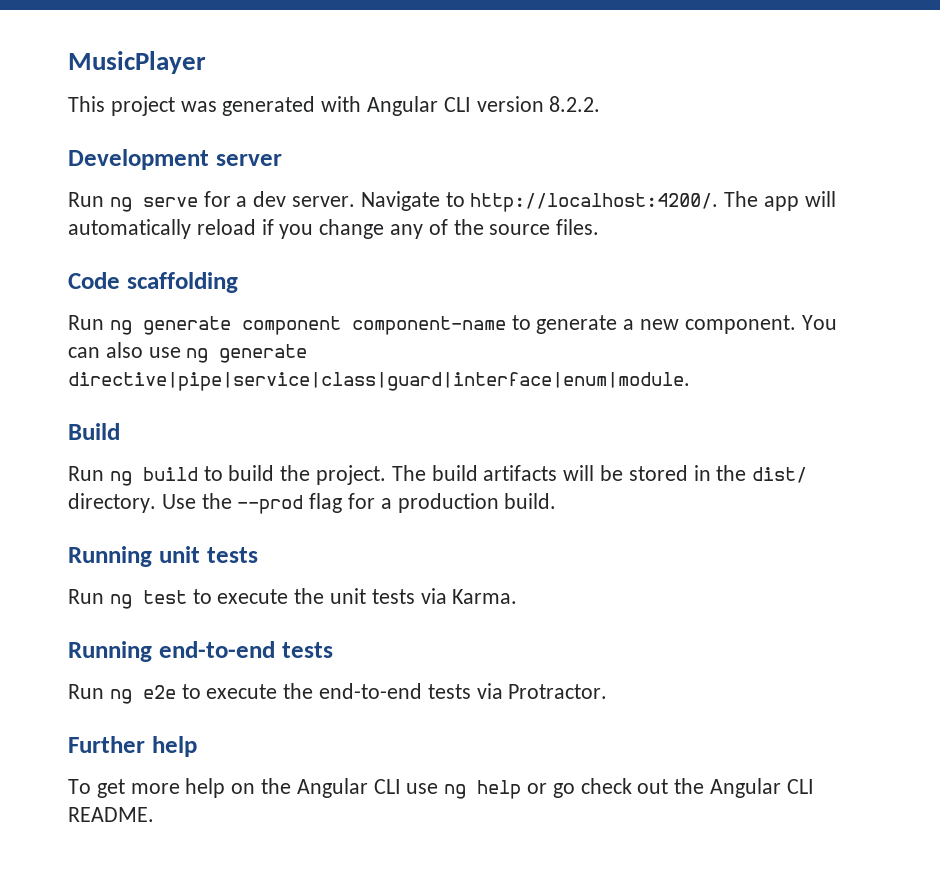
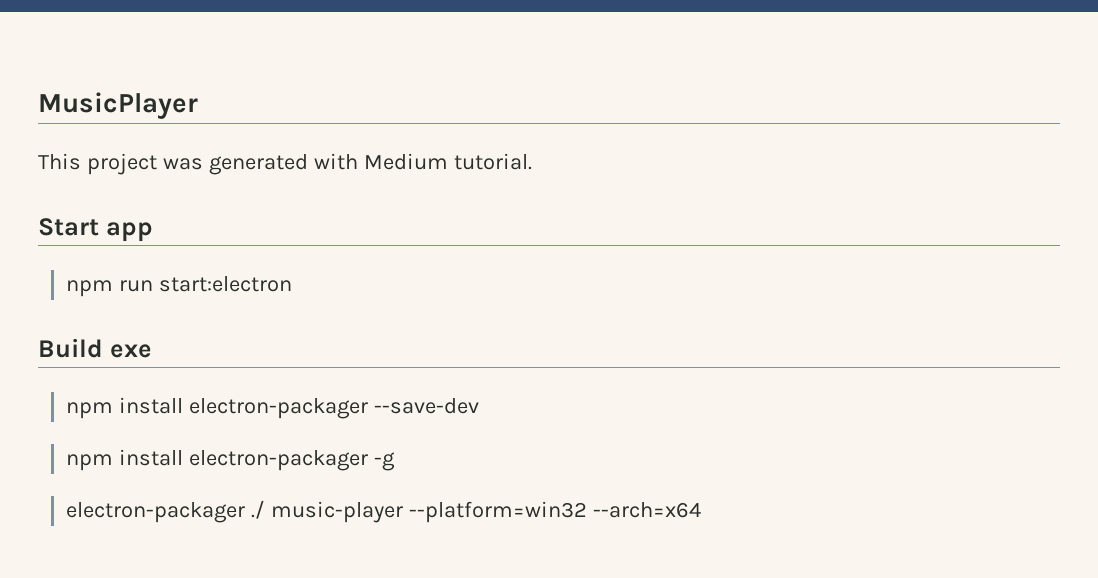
[367,96,601,116] [68,149,282,170] [68,191,836,212] [68,219,600,239] [68,272,238,293] [68,315,837,335] [68,342,308,363] [68,372,690,391] [68,423,120,440] [68,465,808,486] [68,493,557,514] [68,546,258,567] [68,588,518,609] [68,641,333,662] [68,683,608,704] [68,736,197,757] [68,778,814,799] [68,807,154,822] Angular CLI version 8.2.2. // Development server // Run ng serve for a dev server. Navigate to http://localhost:4200/. The app will automatically reload if you change any of the source files. // Code scaffolding // Run ng generate component component-name to generate a new component. You can also use ng generate directive|pipe|service|class|guard|interface|enum|module. // Build // Run ng build to build the project. The build artifacts will be stored in the dist/ directory. Use the --prod flag for a production build. // Running unit tests // Run ng test to execute the unit tests via Karma. // Running end-to-end tests // Run ng e2e to execute the end-to-end tests via Protractor. // Further help // To get more help on the Angular CLI use ng help or go check out the Angular CLI README. -> [363,153,532,170] [38,218,153,242] [66,276,292,297] [38,338,152,358] [66,397,479,419] [66,449,395,471] [66,500,701,523] Medium tutorial. // Start app // npm run start:electron // Build exe // npm install electron-packager --save-dev // npm install electron-packager -g // electron-packager ./ music-player --platform=win32 --arch=x64

